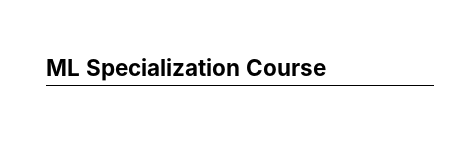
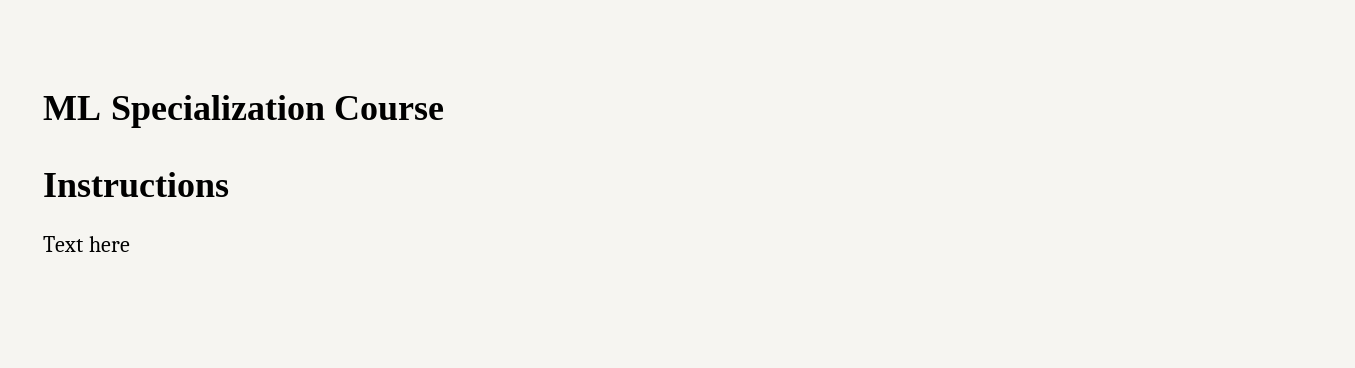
(327, 67) none -> [43,172,229,197] [43,236,130,252] // Instructions // Text here

